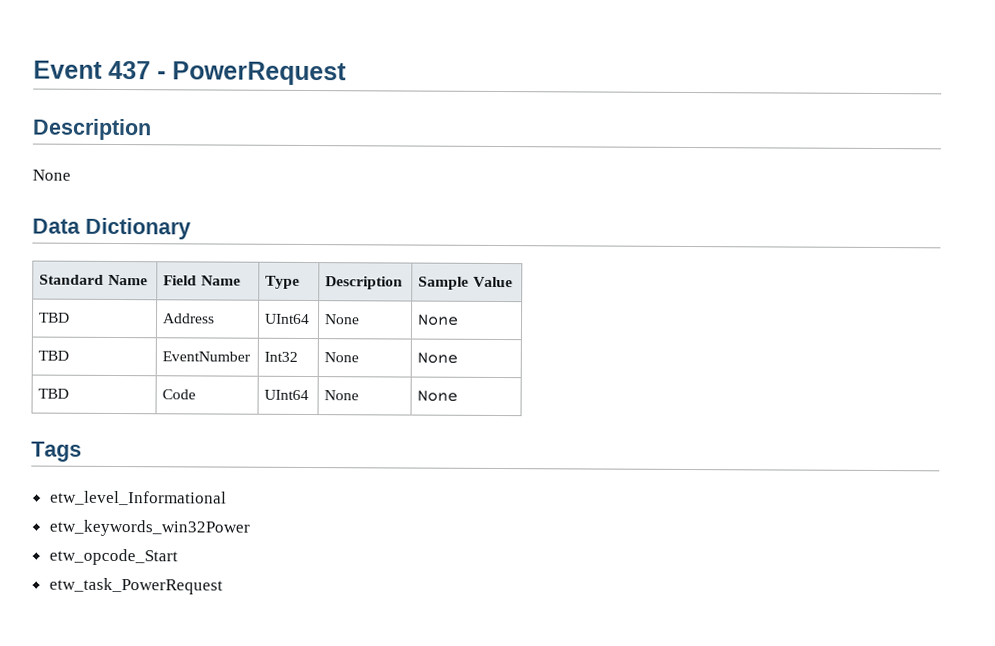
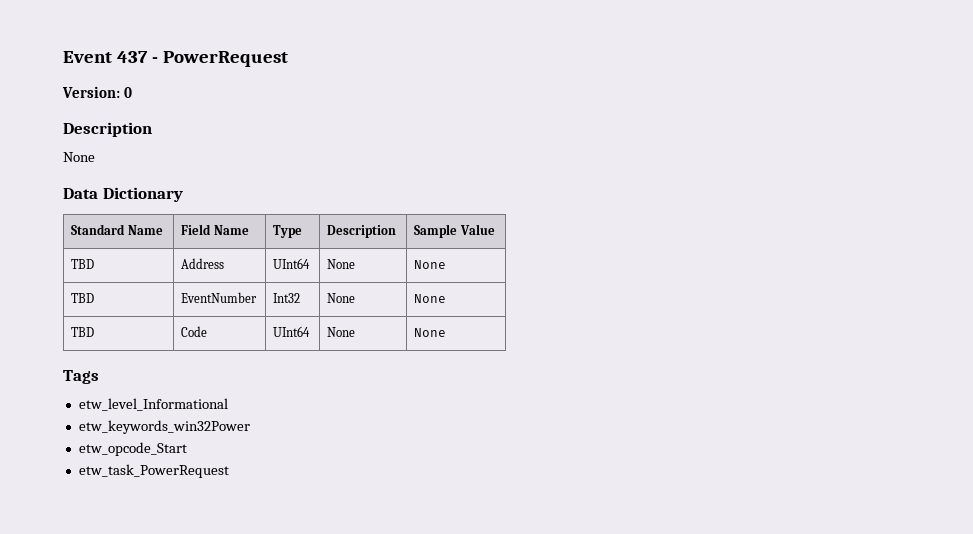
(347, 73) none -> [62,86,132,98] // Version: 0

